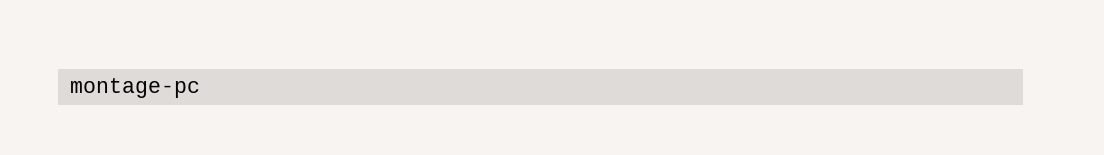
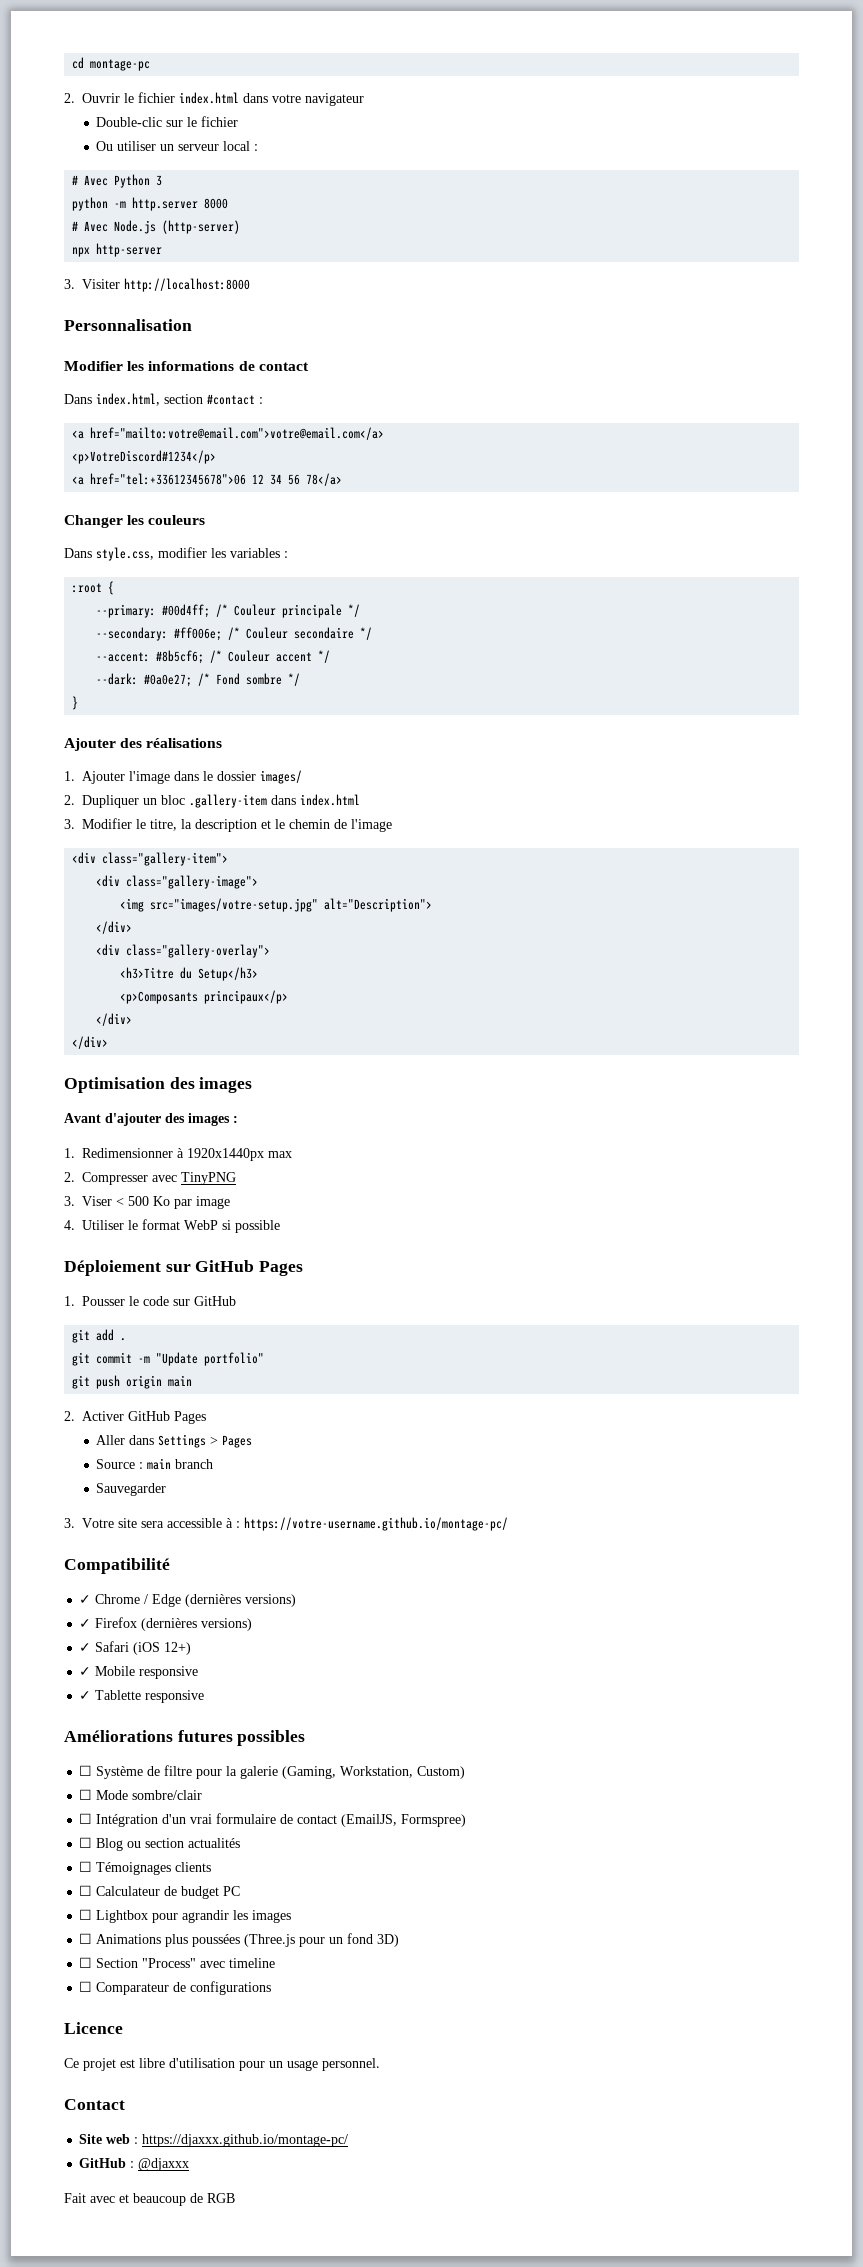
(70, 88) none -> [72,57,85,69] cd
(201, 88) none -> [64,92,364,106] [96,116,239,127] [96,141,259,151] [72,174,163,188] [72,197,229,211] [72,220,241,234] [72,243,163,257] [64,278,250,292] [64,319,192,331] [64,361,309,371] [64,393,263,406] [72,427,385,440] [72,450,217,464] [72,473,343,486] [64,515,206,528] [64,547,288,561] [72,581,115,595] [96,604,361,618] [96,627,373,641] [96,650,331,664] [96,673,301,687] [72,696,79,710] [64,738,223,751] [64,770,302,784] [64,794,360,808] [64,818,392,832] [72,852,229,866] [96,875,259,889] [120,898,433,912] [96,921,133,934] [96,944,271,958] [120,967,259,981] [120,990,289,1004] [96,1013,133,1026] [72,1036,109,1049] [64,1077,253,1093] [64,1113,238,1126] [64,1148,292,1161] [64,1172,236,1185] [64,1196,230,1209] [64,1219,280,1233] [64,1260,304,1276] [64,1296,236,1306] [72,1329,127,1343] [72,1352,265,1366] [72,1375,193,1389] [64,1411,206,1424] [96,1434,253,1448] [96,1458,214,1470] [96,1483,167,1496] [64,1517,508,1531] [64,1558,170,1574] [79,1594,297,1607] [79,1617,253,1631] [79,1641,192,1655] [79,1666,199,1679] [79,1690,205,1703] [64,1730,306,1746] [79,1765,466,1779] [79,1789,203,1800] [79,1813,467,1827] [79,1837,241,1851] [79,1861,212,1875] [79,1885,241,1899] [79,1909,292,1923] [79,1933,400,1947] [79,1957,276,1968] [79,1981,272,1995] [64,2022,123,2034] [64,2058,380,2071] [64,2099,125,2110] [79,2134,349,2147] [79,2158,190,2171] [64,2193,235,2206] // 2. Ouvrir le fichier index.html dans votre navigateur // Double-clic sur le fichier // Ou utiliser un serveur local : // # Avec Python 3 // python -m http.server 8000 // # Avec Node.js (http-server) // npx http-server // 3. Visiter http://localhost:8000 // Personnalisation // Modifier les informations de contact // Dans index.html, section #contact : // <a href="mailto:votre@email.com">votre@email.com</a> // <p>VotreDiscord#1234</p> // <a href="tel:+33612345678">06 12 34 56 78</a> // Changer les couleurs // Dans style.css, modifier les variables : // :root { // --primary: #00d4ff; /* Couleur principale */ // --secondary: #ff006e; /* Couleur secondaire */ // --accent: #8b5cf6; /* Couleur accent */ // --dark: #0a0e27; /* Fond sombre */ // } // Ajouter des réalisations // 1. Ajouter l'image dans le dossier images/ // 2. Dupliquer un bloc .gallery-item dans index.html // 3. Modifier le titre, la description et le chemin de l'image // <div class="gallery-item"> // <div class="gallery-image"> // <img src="images/votre-setup.jpg" alt="Description"> // </div> // <div class="gallery-overlay"> // <h3>Titre du Setup</h3> // <p>Composants principaux</p> // </div> // </div> // Optimisation des images // Avant d'ajouter des images : // 1. Redimensionner à 1920x1440px max // 2. Compresser avec TinyPNG // 3. Viser < 500 Ko par image // 4. Utiliser le format WebP si possible // Déploiement sur GitHub Pages // 1. Pousser le code sur GitHub // git add . // git commit -m "Update portfolio" // git push origin main // 2. Activer GitHub Pages // Aller dans Settings > Pages // Source : main branch // Sauvegarder // 3. Votre site sera accessible à : https://votre-username.github.io/montage-pc/ // Compatibilité // ✓ Chrome / Edge (dernières versions) // ✓ Firefox (dernières versions) // ✓ Safari (iOS 12+) // ✓ Mobile responsive // ✓ Tablette responsive // Améliorations futures possibles // ☐ Système de filtre pour la galerie (Gaming, Workstation, Custom) // ☐ Mode sombre/clair // ☐ Intégration d'un vrai formulaire de contact (EmailJS, Formspree) // ☐ Blog ou section actualités // ☐ Témoignages clients // ☐ Calculateur de budget PC // ☐ Lightbox pour agrandir les images // ☐ Animations plus poussées (Three.js pour un fond 3D) // ☐ Section "Process" avec timeline // ☐ Comparateur de configurations // Licence // Ce projet est libre d'utilisation pour un usage personnel. // Contact // Site web : https://djaxxx.github.io/montage-pc/ // GitHub : @djaxxx // Fait avec et beaucoup de RGB

